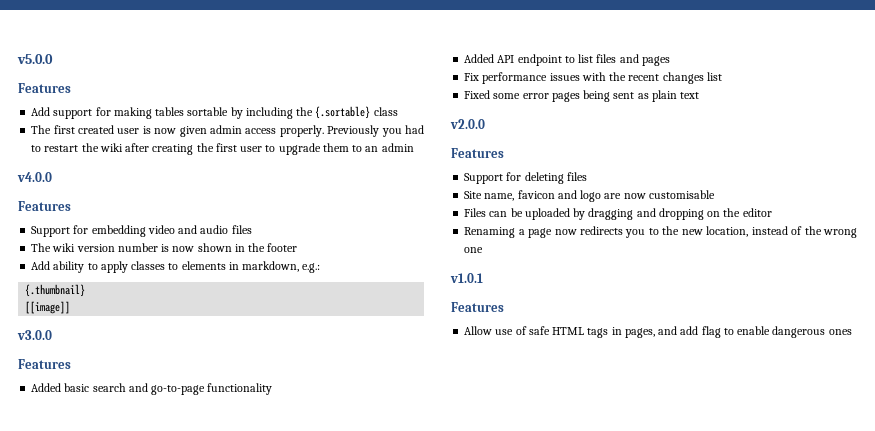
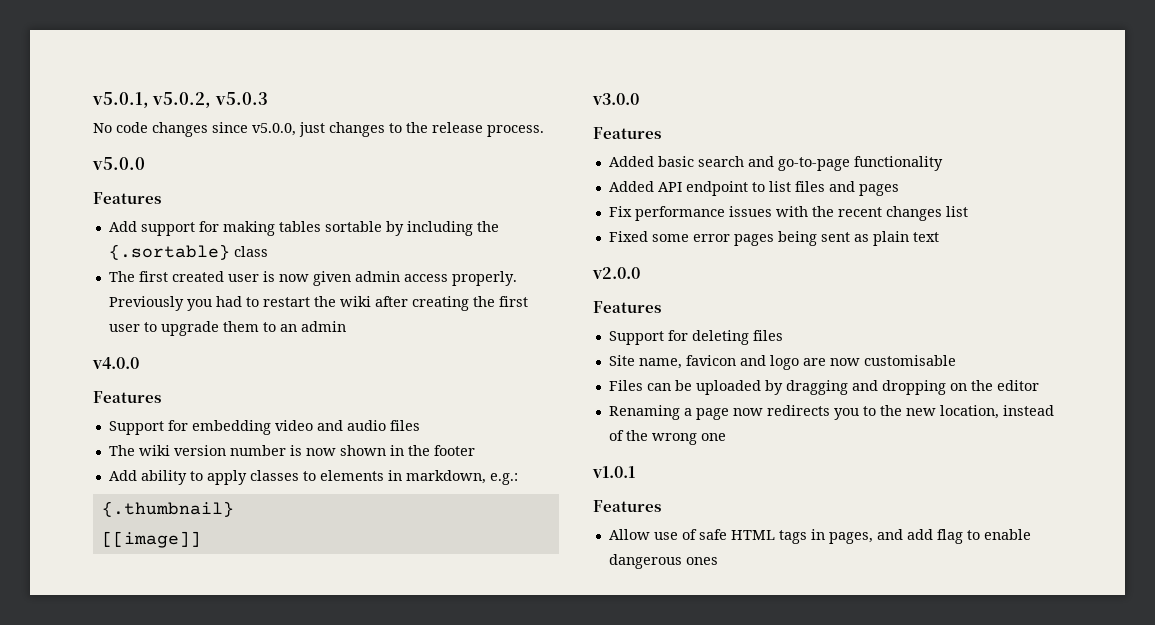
(17, 59) none -> [92,92,268,108] [93,122,544,137] v5.0.1, v5.0.2, v5.0.3 // No code changes since v5.0.0, just changes to the release process. //

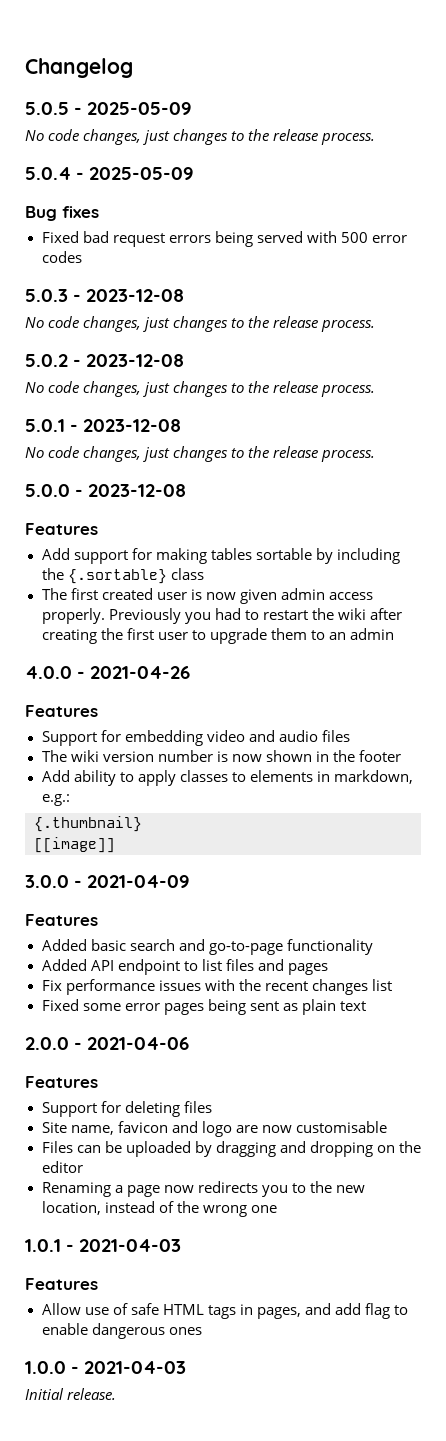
[92,92,268,108] [93,122,544,137] [92,157,145,170] v5.0.1, v5.0.2, v5.0.3 // No code changes since v5.0.0, just changes to the release process. // v5.0.0 -> [25,58,133,78] [25,102,192,115] [25,129,376,145] [25,167,194,180] [25,206,99,221] [41,231,407,247] [41,251,82,263] [25,289,185,302] [25,316,376,332] [25,354,185,367] [25,381,376,397] [25,419,182,432] [25,446,376,462] [25,484,187,497] Changelog // 5.0.5 - 2025-05-09 // No code changes, just changes to the release process. // 5.0.4 - 2025-05-09 // Bug fixes // Fixed bad request errors being served with 500 error codes // 5.0.3 - 2023-12-08 // No code changes, just changes to the release process. // 5.0.2 - 2023-12-08 // No code changes, just changes to the release process. // 5.0.1 - 2023-12-08 // No code changes, just changes to the release process. // 5.0.0 - 2023-12-08
[92,357,139,369] v4.0.0 -> [25,666,191,679] 4.0.0 - 2021-04-26
[592,93,639,105] v3.0.0 -> [25,875,190,888] 3.0.0 - 2021-04-09
[592,267,640,279] v2.0.0 -> [25,1037,190,1050] 2.0.0 - 2021-04-06
[592,466,635,478] v1.0.1 -> [25,1239,182,1252] 1.0.1 - 2021-04-03
(718, 561) none -> [25,1361,187,1374] [25,1388,117,1400] // 1.0.0 - 2021-04-03 // Initial release.

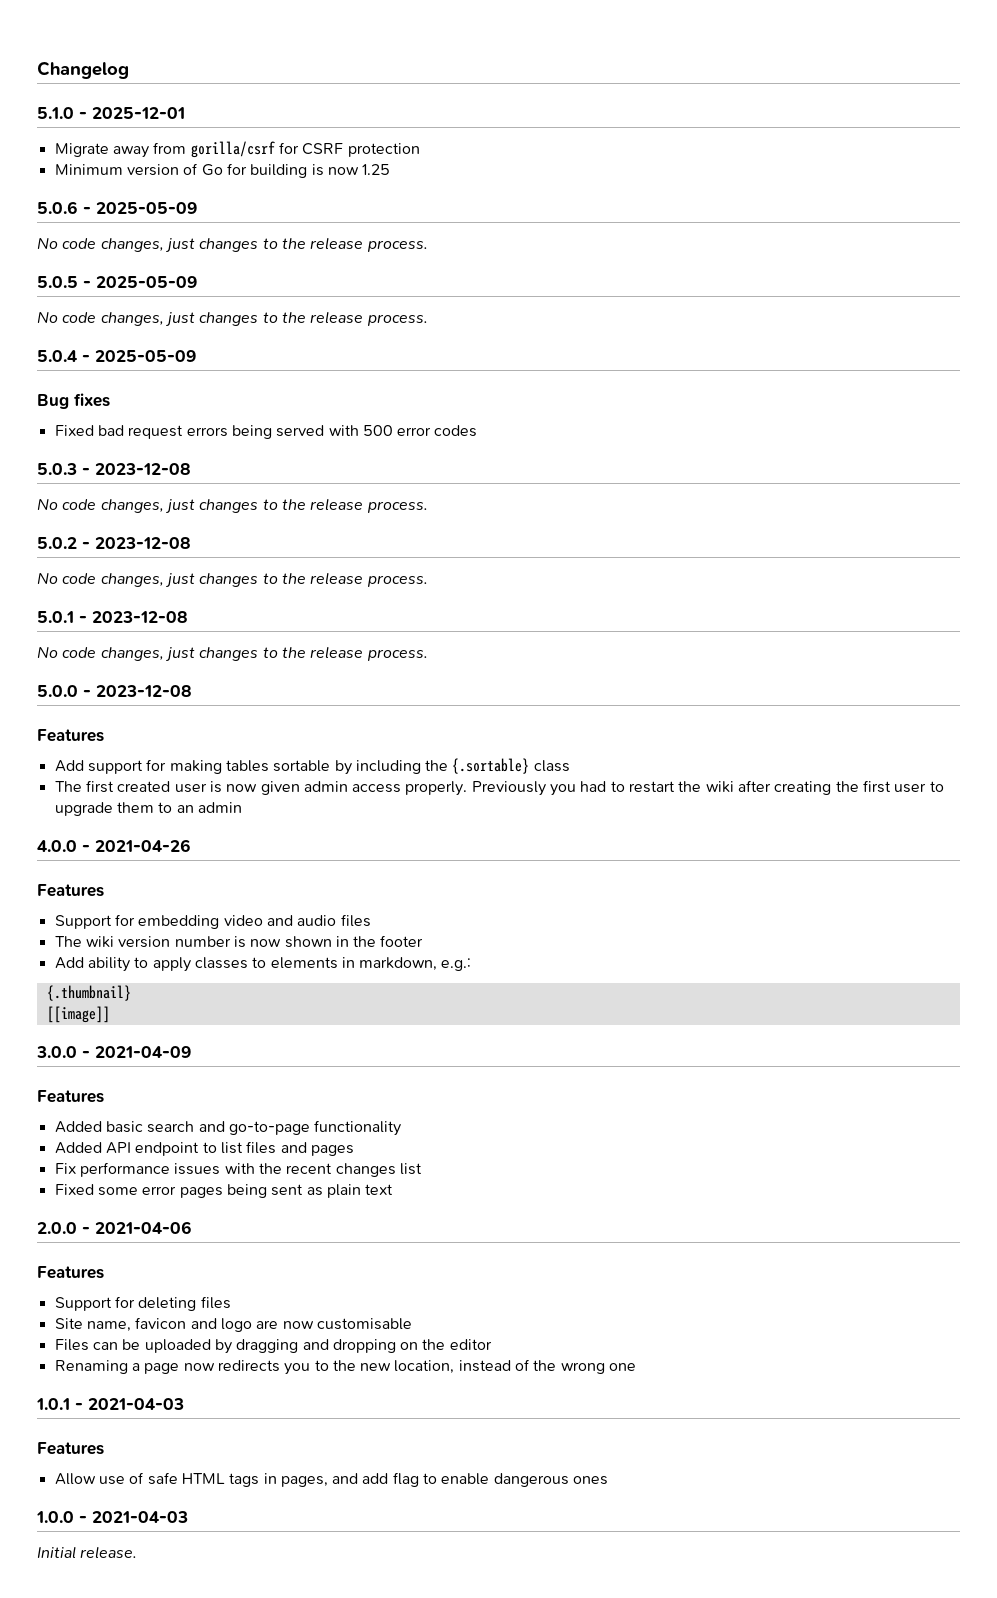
(133, 68) none -> [37,107,185,119] [54,141,420,158] [54,163,391,178] [37,201,197,214] [37,237,428,253] // 5.1.0 - 2025-12-01 // Migrate away from gorilla/csrf for CSRF protection // Minimum version of Go for building is now 1.25 // 5.0.6 - 2025-05-09 // No code changes, just changes to the release process.

